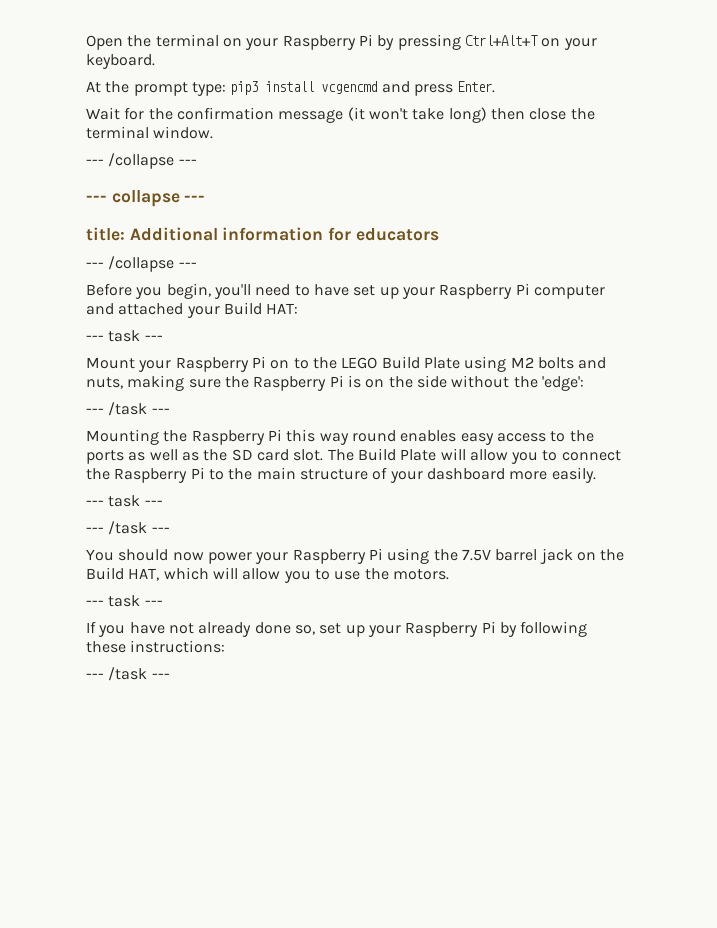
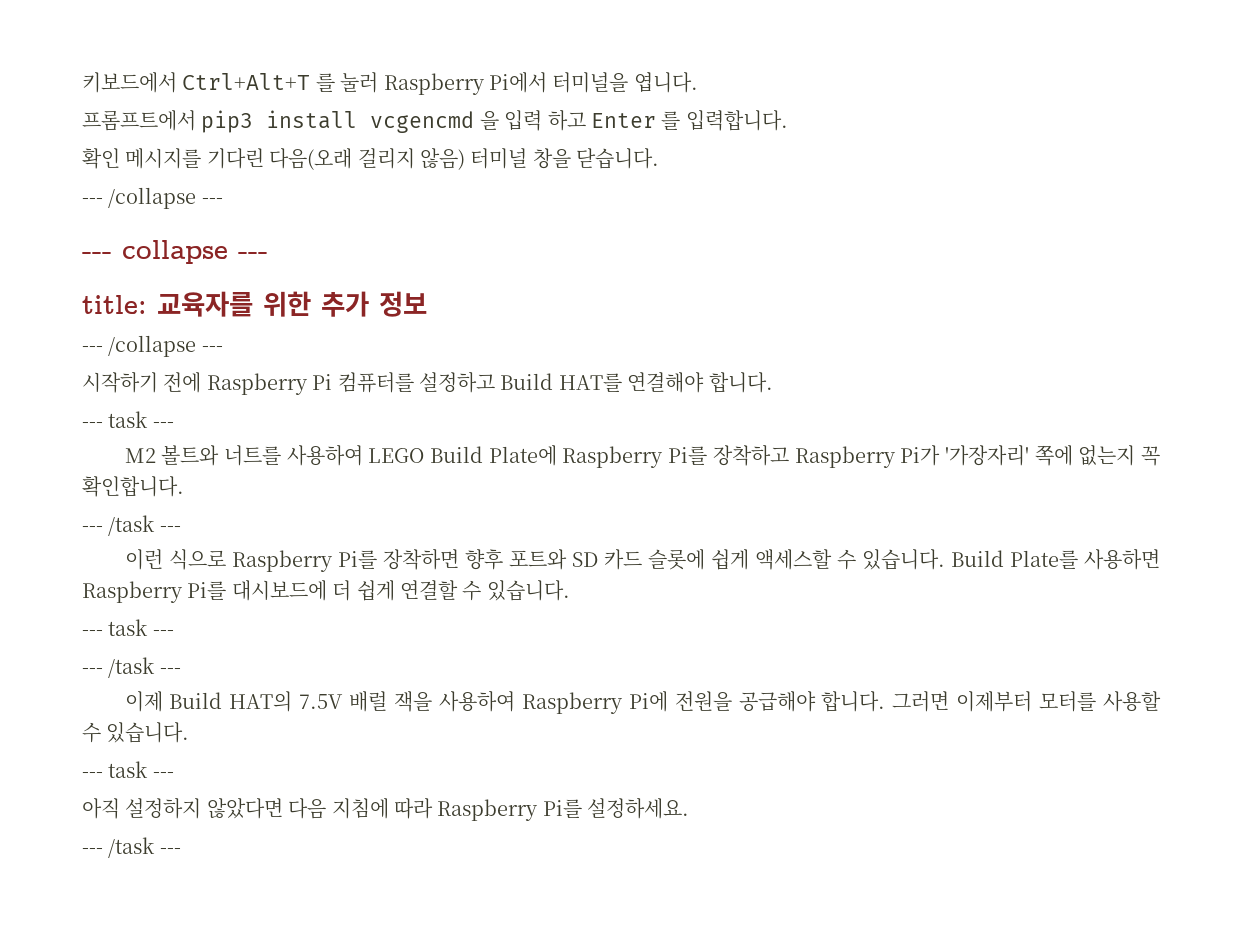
[86,34,597,50] [86,54,155,69] [86,81,496,96] [86,107,595,123] [86,126,214,139] Open the terminal on your Raspberry Pi by pressing Ctrl+Alt+T on your keyboard. // At the prompt type: pip3 install vcgencmd and press Enter. // Wait for the confirmation message (it won't take long) then close the terminal window. -> [82,72,698,95] [82,110,788,133] [82,148,660,170] 키보드에서 Ctrl+Alt+T 를 눌러 Raspberry Pi에서 터미널을 엽니다. // 프롬프트에서 pip3 install vcgencmd 을 입력 하고 Enter 를 입력합니다. // 확인 메시지를 기다린 다음(오래 걸리지 않음) 터미널 창을 닫습니다.
[129,227,439,241] [86,256,197,272] [86,283,605,299] [86,302,299,318] [86,330,163,342] [86,356,607,372] [86,375,584,391] [86,402,170,416] [86,429,594,445] [86,448,621,464] [86,467,596,483] Additional information for educators // --- /collapse --- // Before you begin, you'll need to have set up your Raspberry Pi computer and attached your Build HAT: // --- task --- // Mount your Raspberry Pi on to the LEGO Build Plate using M2 bolts and nuts, making sure the Raspberry Pi is on the side without the 'edge': // --- /task --- // Mounting the Raspberry Pi this way round enables easy access to the ports as well as the SD card slot. The Build Plate will allow you to connect the Raspberry Pi to the main structure of your dashboard more easily. -> [157,291,427,317] [82,335,223,357] [82,372,773,395] [82,411,174,428] [124,445,1161,468] [82,476,184,497] [82,515,181,536] [124,549,1160,572] [82,580,570,603] 교육자를 위한 추가 정보 // --- /collapse --- // 시작하기 전에 Raspberry Pi 컴퓨터를 설정하고 Build HAT를 연결해야 합니다. // --- task --- // M2 볼트와 너트를 사용하여 LEGO Build Plate에 Raspberry Pi를 장착하고 Raspberry Pi가 '가장자리' 쪽에 없는지 꼭 확인합니다. // --- /task --- // 이런 식으로 Raspberry Pi를 장착하면 향후 포트와 SD 카드 슬롯에 쉽게 액세스할 수 있습니다. Build Plate를 사용하면 Raspberry Pi를 대시보드에 더 쉽게 연결할 수 있습니다.
[86,548,625,564] [86,567,449,583] [86,595,163,607] [86,621,588,637] [86,640,226,653] You should now power your Raspberry Pi using the 7.5V barrel jack on the Build HAT, which will allow you to use the motors. // --- task --- // If you have not already done so, set up your Raspberry Pi by following these instructions: -> [124,691,1161,714] [82,722,190,743] [82,761,174,778] [82,798,690,821] 이제 Build HAT의 7.5V 배럴 잭을 사용하여 Raspberry Pi에 전원을 공급해야 합니다. 그러면 이제부터 모터를 사용할 수 있습니다. // --- task --- // 아직 설정하지 않았다면 다음 지침에 따라 Raspberry Pi를 설정하세요.

